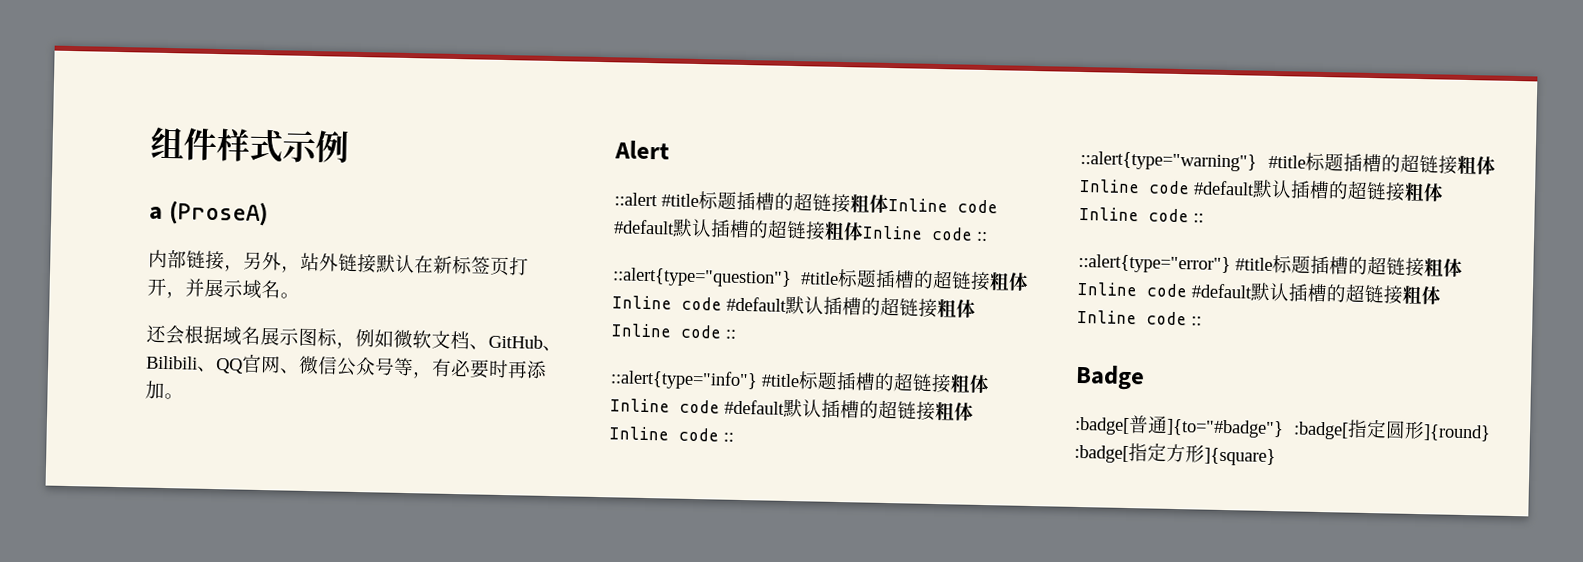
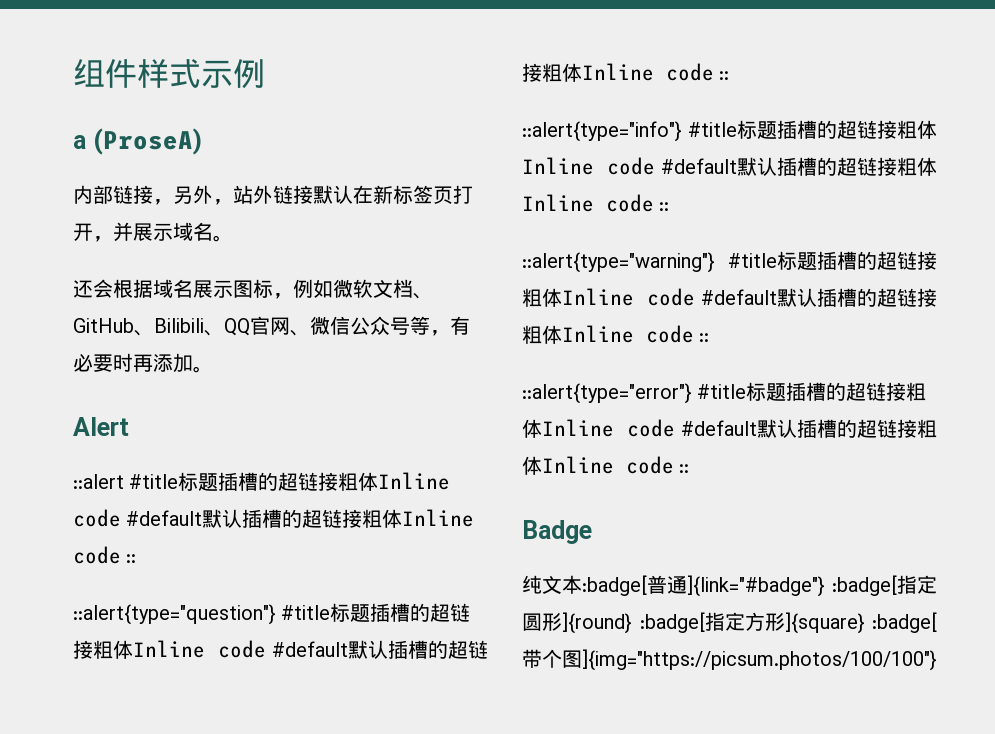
(1145, 377) none -> [522,575,582,594] 纯文本
[1166,418,1284,439] ]{to="#badge"} -> [687,575,825,597] ]{link="#badge"}
(1276, 457) none -> [872,612,937,633] [522,649,937,671] :badge[带个图]{img="https://picsum.photos/100/100"}

